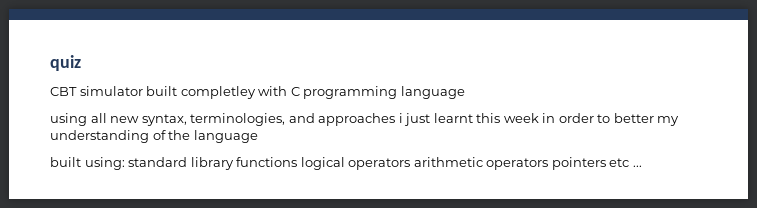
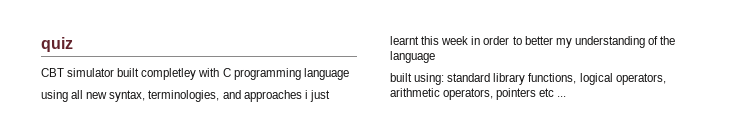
[236,157,549,170] functions logical operators arithmetic operators -> [528,73,666,85] [390,88,494,100] functions, logical operators, arithmetic operators,

